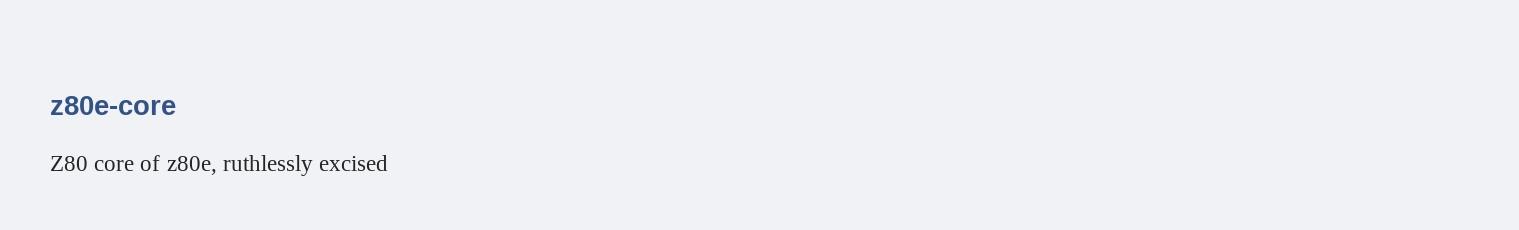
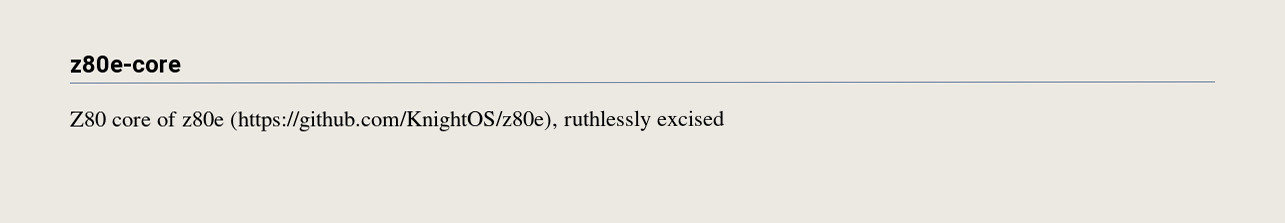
[166,156,217,175] z80e, -> [181,110,560,132] z80e (https://github.com/KnightOS/z80e),

